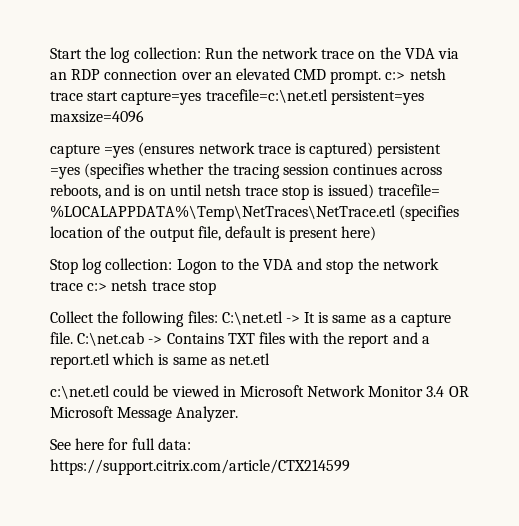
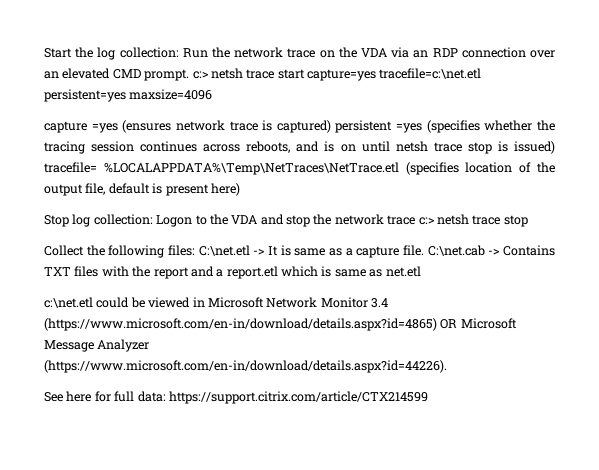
(445, 391) none -> [44,318,437,331] (https://www.microsoft.com/en-in/download/details.aspx?id=4865)
[176,406,239,422] Analyzer. -> [97,339,150,352] [44,360,447,373] Analyzer (https://www.microsoft.com/en-in/download/details.aspx?id=44226).

